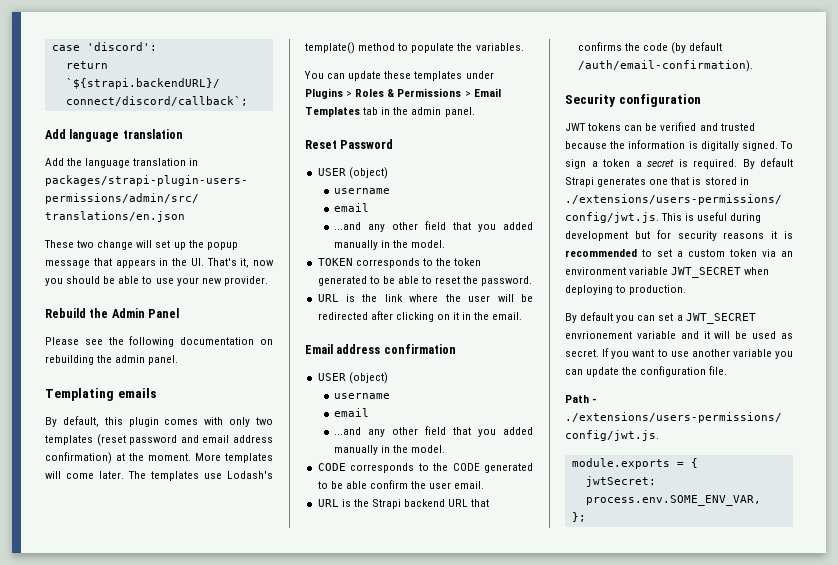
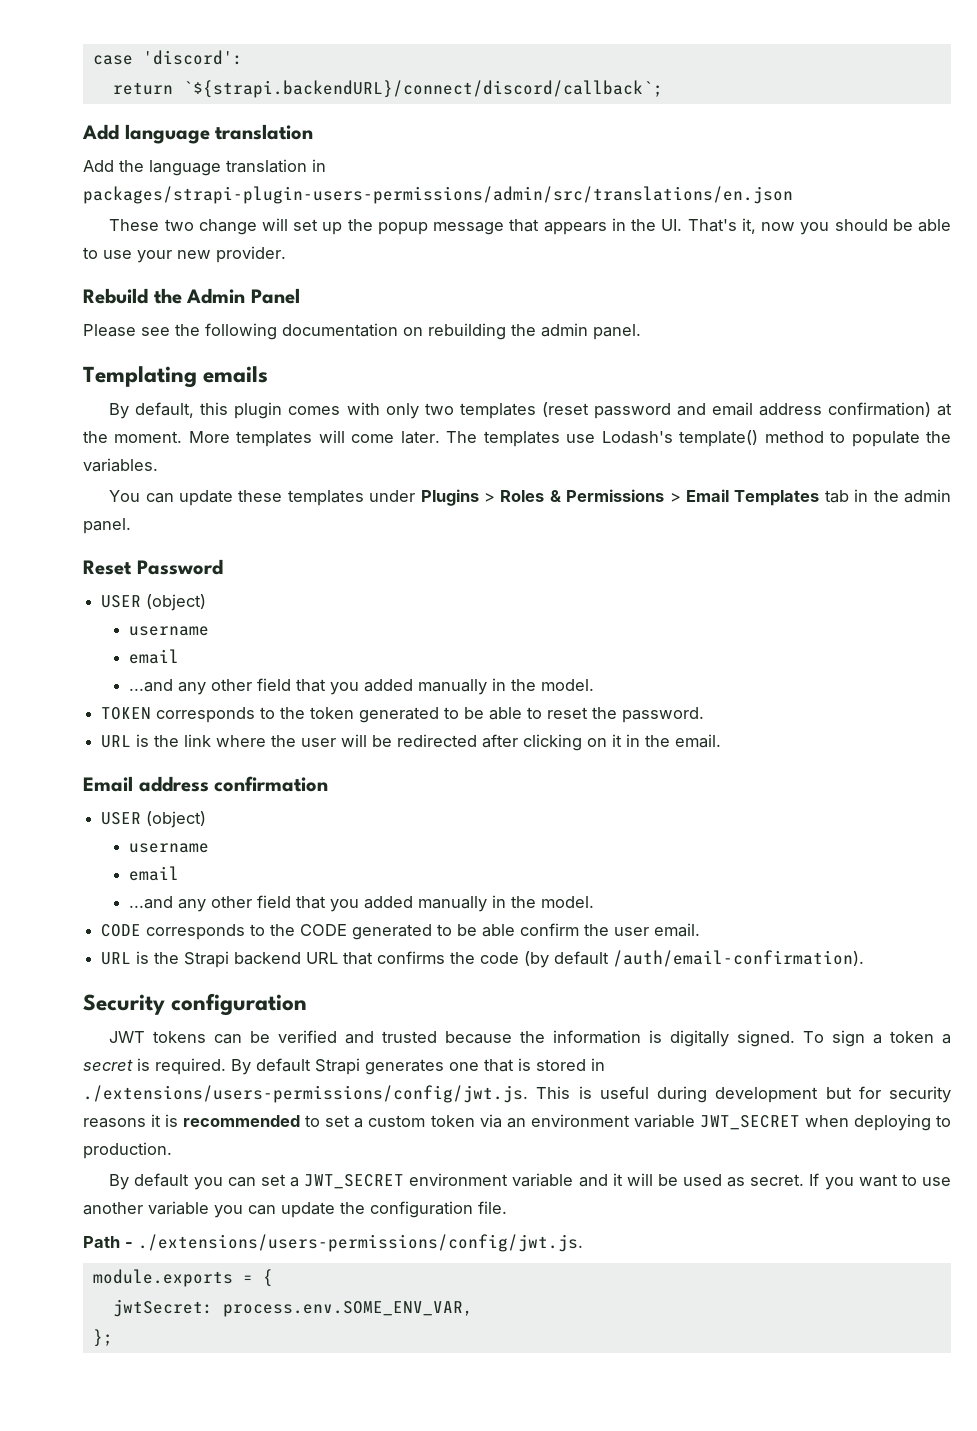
[565,331,632,339] envrionement -> [409,1173,509,1186] environment

